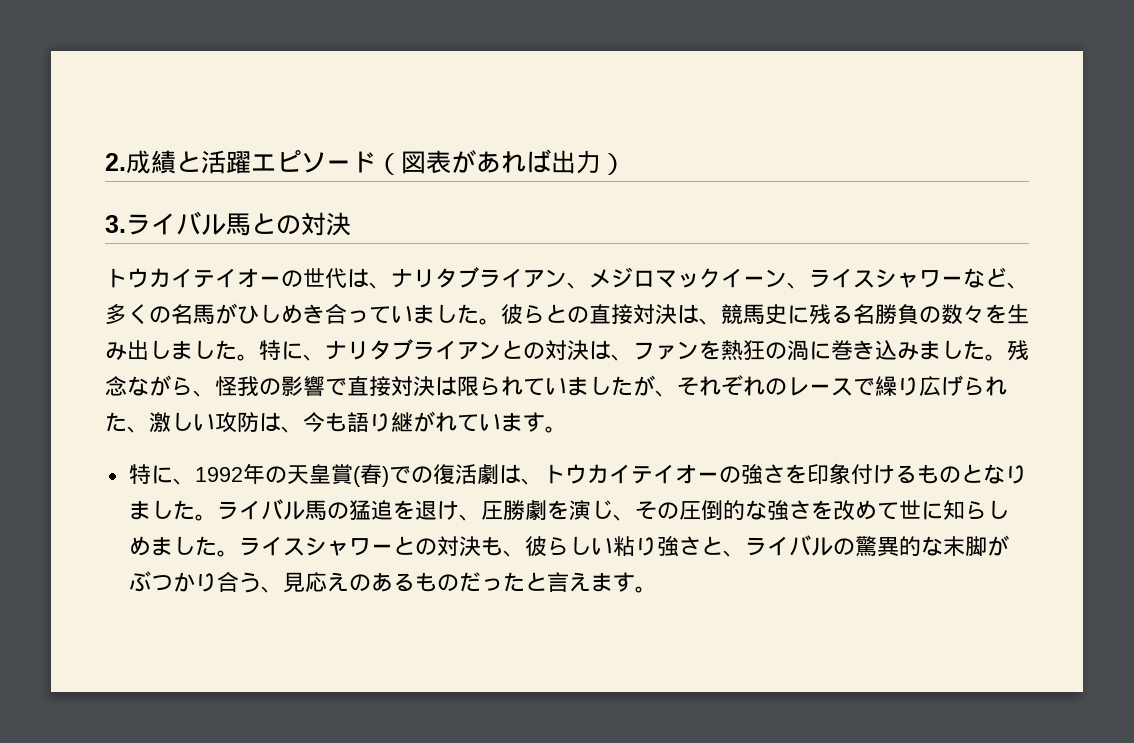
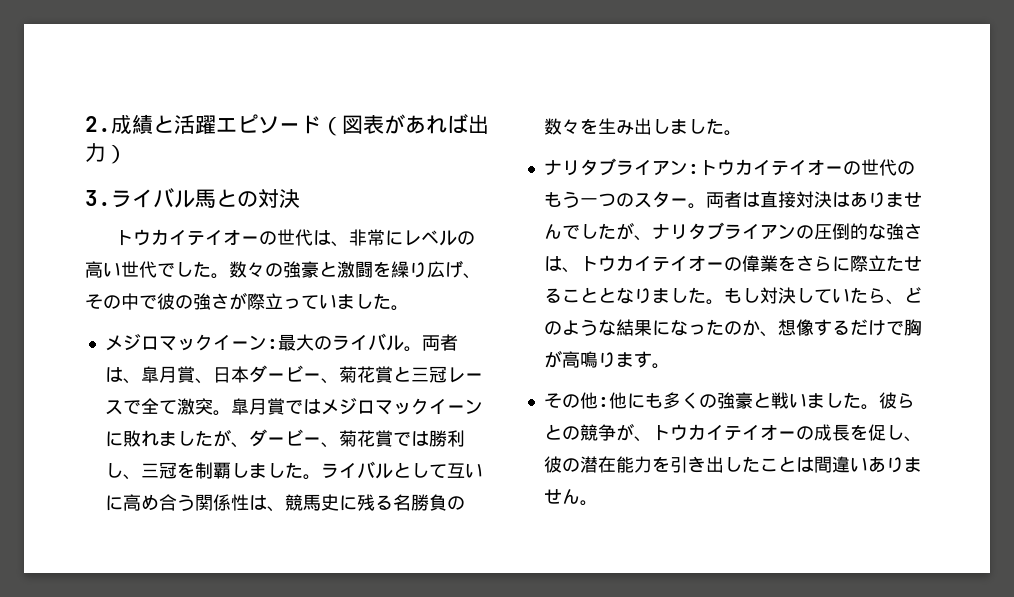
[391,267,1029,289] [105,303,677,325] ナリタブライアン、メジロマックイーン、ライスシャワーなど、多くの名馬がひしめき合っていました。彼らとの直接対決 -> [348,229,475,246] [85,260,481,279] [85,292,409,311] [104,333,458,352] [104,365,483,384] [104,398,483,416] [104,429,465,448] [104,461,483,480] [104,494,249,511] 非常にレベルの高い世代でした。数々の強豪と激闘を繰り広げ、その中で彼の強さが際立っていました。 // メジロマックイーン:最大のライバル。両者は、皐月賞、日本ダービー、菊花賞と三冠レースで全て激突。皐月賞ではメジロマックイーンに敗れましたが、ダービー、菊花賞では勝利し、三冠を制覇しました。ライバルとして互いに高め合う関係性
[259,339,1029,361] [105,375,1007,397] [105,411,567,433] [128,463,499,487] 特に、ナリタブライアンとの対決は、ファンを熱狂の渦に巻き込みました。残念ながら、怪我の影響で直接対決は限られていましたが、それぞれのレースで繰り広げられた、激しい攻防は、今も語り継がれています。 // 特に、1992年の天皇賞(春)での復活劇 -> [543,158,915,176] [543,191,922,209] [543,222,922,241] // ナリタブライアン:トウカイテイオーの世代のもう一つのスター。両者は直接対決はありませんでしたが、ナリタブライアンの圧倒的な強さ
[740,463,1027,485] [128,499,1009,521] [128,535,1009,557] [128,571,635,593] 強さを印象付けるものとなりました。ライバル馬の猛追を退け、圧勝劇を演じ、その圧倒的な強さを改めて世に知らしめました。ライスシャワーとの対決も、彼らしい粘り強さと、ライバルの驚異的な末脚がぶつかり合う、見応えのあるものだったと言えます -> [741,255,922,272] [543,287,922,305] [543,319,922,337] [543,350,670,369] [543,392,915,410] [543,423,922,442] [543,456,922,473] [543,489,580,504] 偉業をさらに際立たせることとなりました。もし対決していたら、どのような結果になったのか、想像するだけで胸が高鳴ります。 // その他:他にも多くの強豪と戦いました。彼らとの競争が、トウカイテイオーの成長を促し、彼の潜在能力を引き出したことは間違いありません

